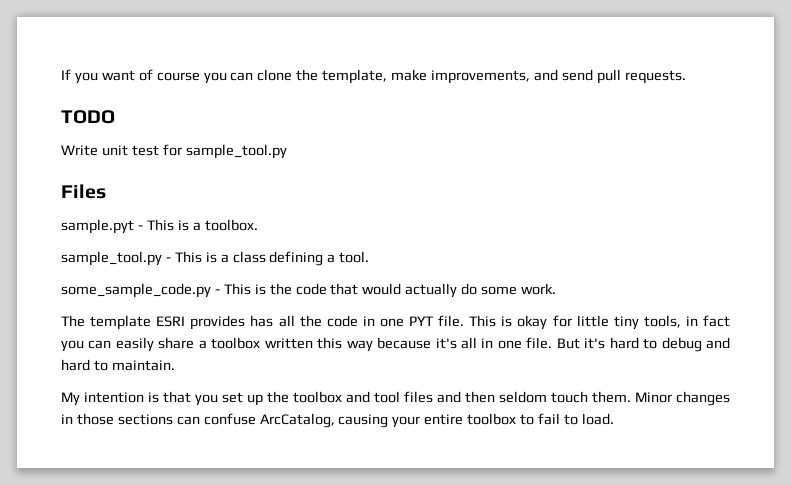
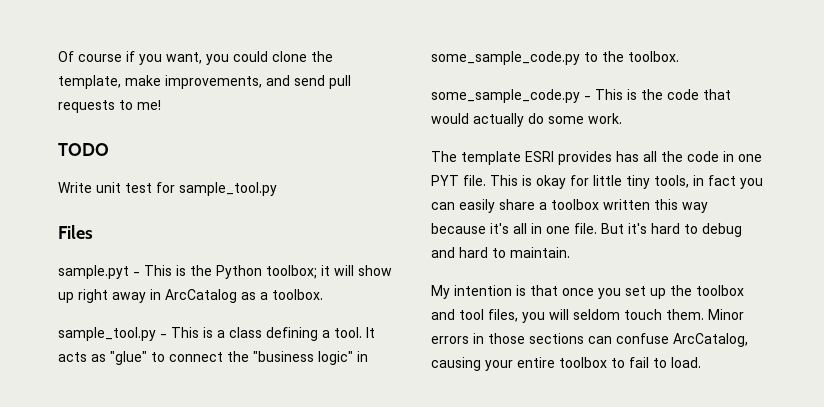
[61,69,254,84] If you want of course you can -> [58,51,268,65] Of course if you want, you could
[624,70,686,84] requests. -> [58,100,161,113] requests to me!
(189, 225) none -> [190,265,392,279] [58,289,256,303] the Python toolbox; it will show up right away in ArcCatalog as
(370, 257) none -> [366,327,375,338] [58,351,368,365] [431,51,679,65] It acts as "glue" to connect the "business logic" in some_sample_code.py to the toolbox.
(191, 397) none -> [562,288,594,296] once
[404,391,495,403] files and then -> [488,309,569,323] files, you will
[676,391,730,406] changes -> [431,336,469,344] errors

